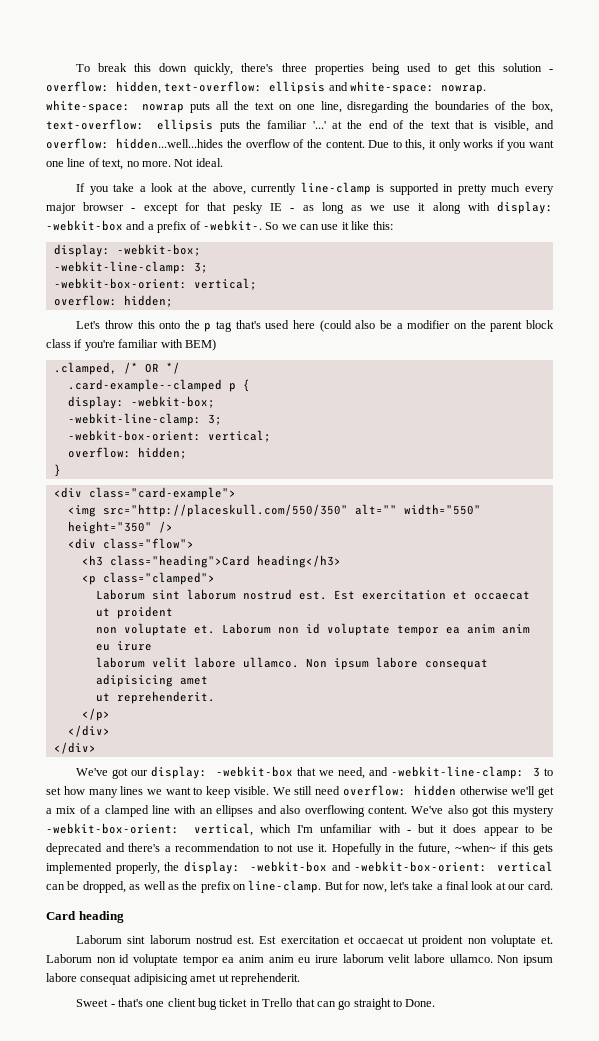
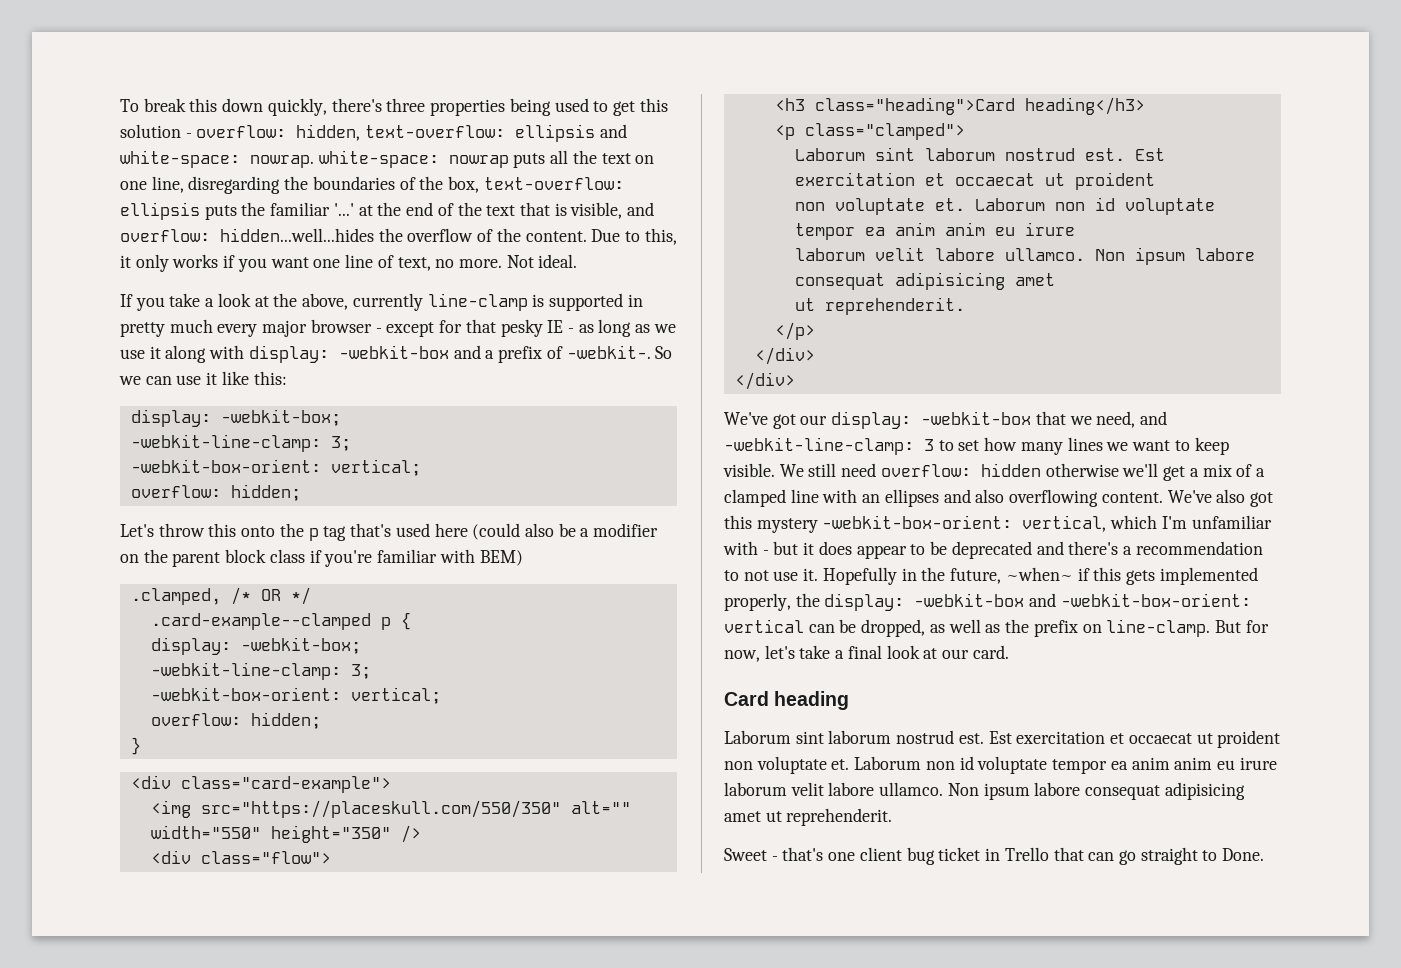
[102,504,348,517] src="http://placeskull.com/550/350" -> [200,800,561,818] src="https://placeskull.com/550/350"

